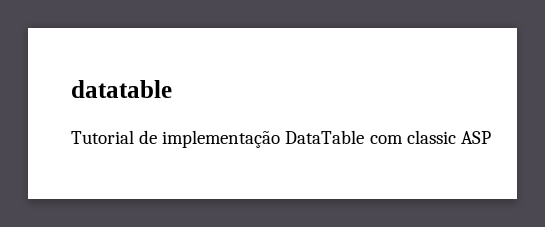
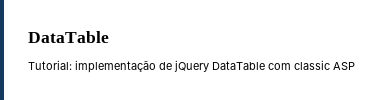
[71,80,172,98] [71,130,281,148] datatable // Tutorial de implementação -> [28,31,109,43] [28,60,209,73] DataTable // Tutorial: implementação de jQuery

